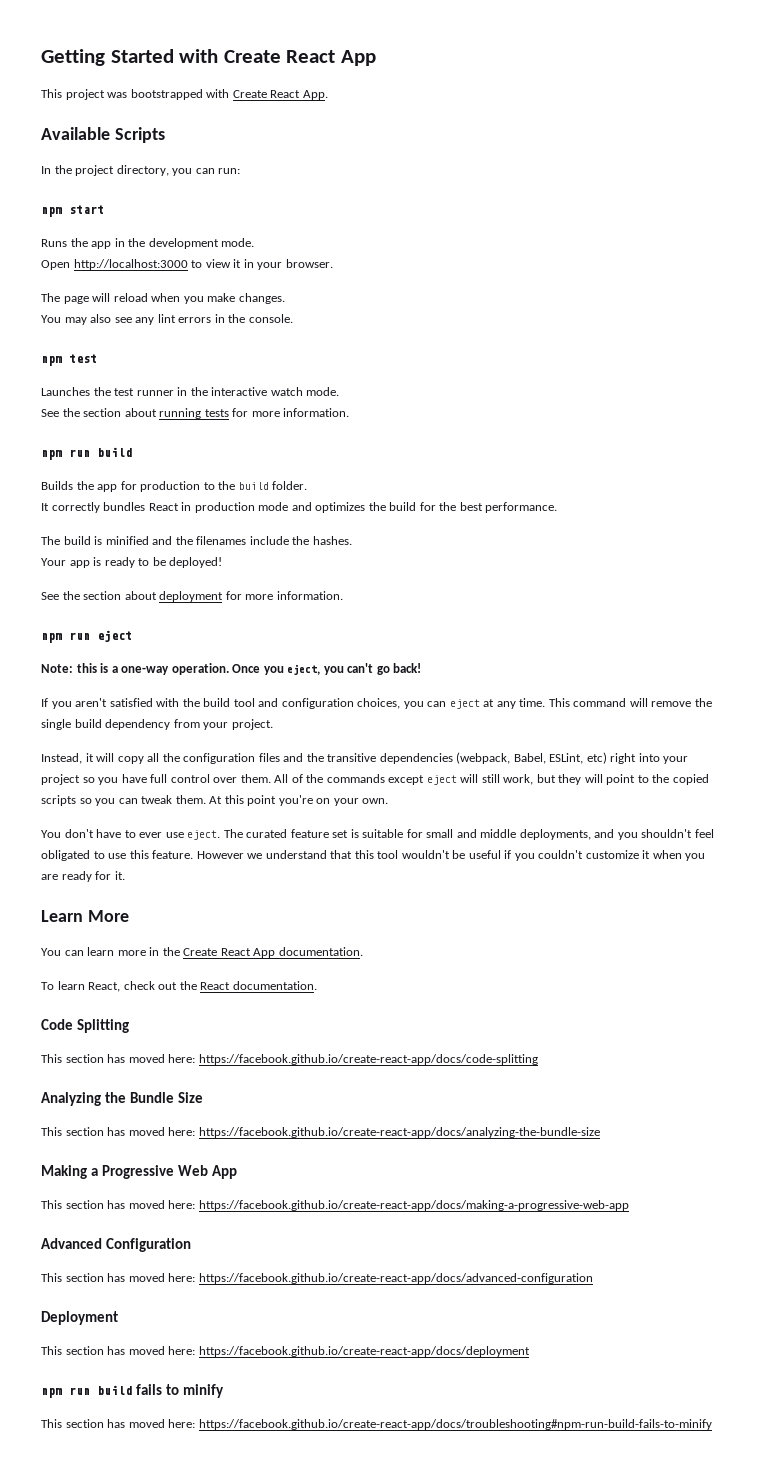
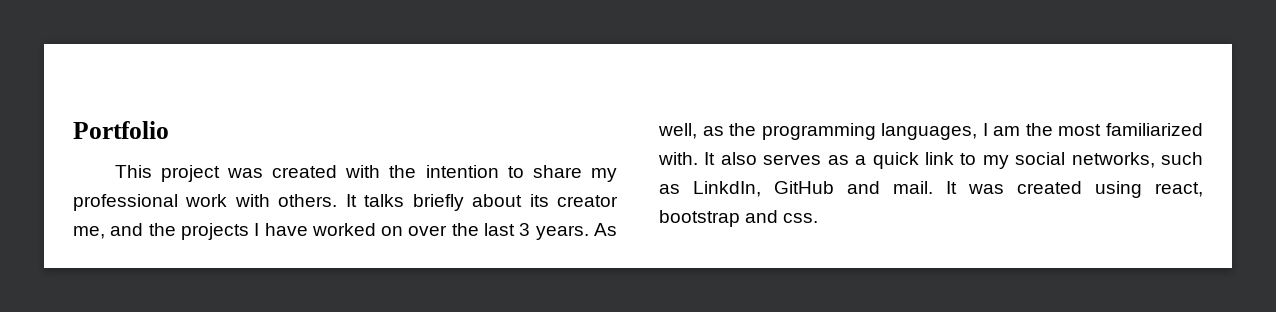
[41,49,376,66] [41,89,328,100] [41,127,165,143] [41,165,241,176] [41,205,104,217] [41,238,255,249] [41,259,333,270] [41,293,285,304] [41,314,293,325] [41,354,97,366] [41,387,340,396] [41,408,350,419] [41,447,132,460] [41,481,308,492] [41,502,558,513] [41,536,352,545] [41,557,223,568] [41,591,343,602] [41,630,132,643] [41,663,422,675] [41,698,712,709] [41,719,273,730] [41,752,689,764] [41,774,709,785] [41,795,389,806] [41,829,714,840] [41,850,706,861] [41,871,125,882] [41,910,129,922] [41,947,363,958] [41,981,317,992] [41,1019,130,1033] [41,1054,538,1065] [41,1092,204,1106] [41,1127,600,1138] [41,1165,238,1179] [41,1200,629,1211] [41,1238,192,1252] [41,1273,593,1284] [41,1311,118,1325] [41,1346,530,1357] [41,1384,225,1398] [41,1419,712,1430] Getting Started with Create React App // This project was bootstrapped with Create React App. // Available Scripts // In the project directory, you can run: // npm start // Runs the app in the development mode. // Open http://localhost:3000 to view it in your browser. // The page will reload when you make changes. // You may also see any lint errors in the console. // npm test // Launches the test runner in the interactive watch mode. // See the section about running tests for more information. // npm run build // Builds the app for production to the build folder. // It correctly bundles React in production mode and optimizes the build for the best performance. // The build is minified and the filenames include the hashes. // Your app is ready to be deployed! // See the section about deployment for more information. // npm run eject // Note: this is a one-way operation. Once you eject, you can't go back! // If you aren't satisfied with the build tool and configuration choices, you can eject at any time. This command will remove the single build dependency from your project. // Instead, it will copy all the configuration files and the transitive dependencies (webpack, Babel, ESLint, etc) right into your project so you have full control over them. All of the commands except eject will still work, but they will point to the copied scripts so you can tweak them. At this point you're on your own. // You don't have to ever use eject. The curated feature set is suitable for small and middle deployments, and you shouldn't feel obligated to use this feature. However we understand that this tool wouldn't be useful if you couldn't customize it when you are ready for it. // Learn More // You can learn more in the Create React App documentation. // To learn React, check out the React documentation. // Code Splitting // This section has moved here: https://facebook.github.io/create-react-app/docs/code-splitting // Analyzing the Bundle Size // This section has moved here: https://facebook.github.io/create-react-app/docs/analyzing-the-bundle-size // Making a Progressive Web App // This section has moved here: https://facebook.github.io/create-react-app/docs/making-a-progressive-web-app // Advanced Configuration // This section has moved here: https://facebook.github.io/create-react-app/docs/advanced-configuration // Deployment // This section has moved here: https://facebook.github.io/create-react-app/docs/deployment // npm run build fails to minify // This section has moved here: https://facebook.github.io/create-react-app/docs/troubleshooting#npm-run-build-fails-to-minify -> [73,121,169,139] [114,165,618,182] [73,194,619,211] [73,223,617,240] [658,123,1203,140] [658,152,1203,169] [659,181,1203,198] [659,210,819,227] Portfolio // This project was created with the intention to share my professional work with others. It talks briefly about its creator me, and the projects I have worked on over the last 3 years. As well, as the programming languages, I am the most familiarized with. It also serves as a quick link to my social networks, such as LinkdIn, GitHub and mail. It was created using react, bootstrap and css.

